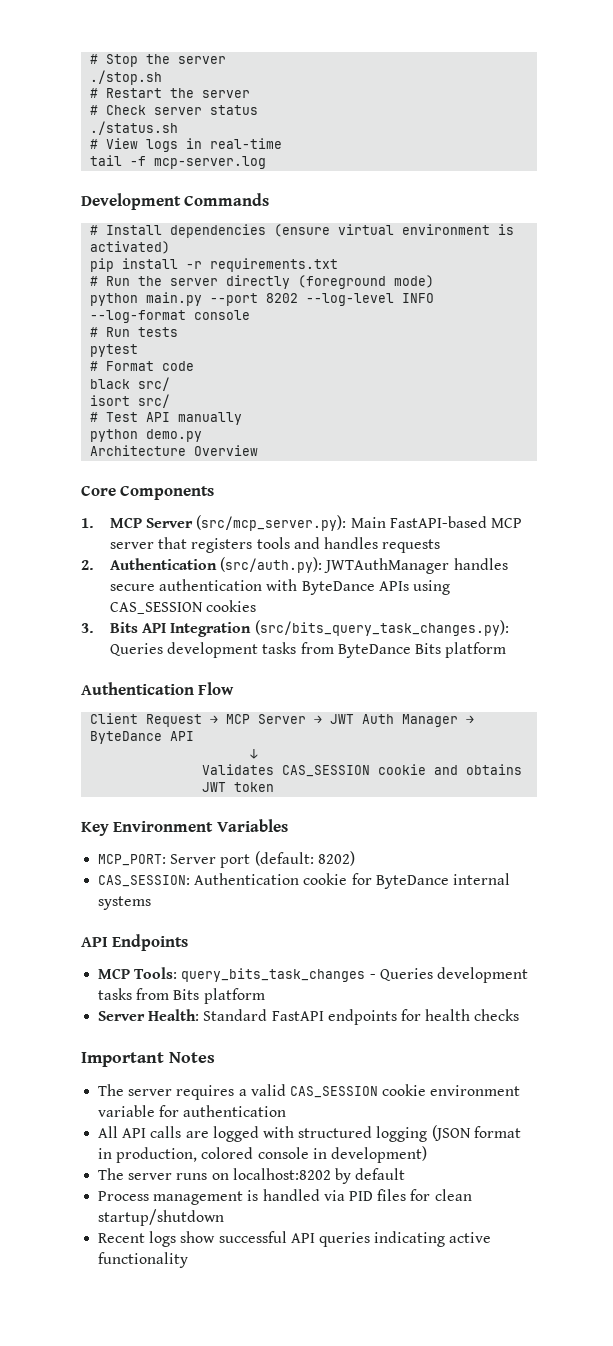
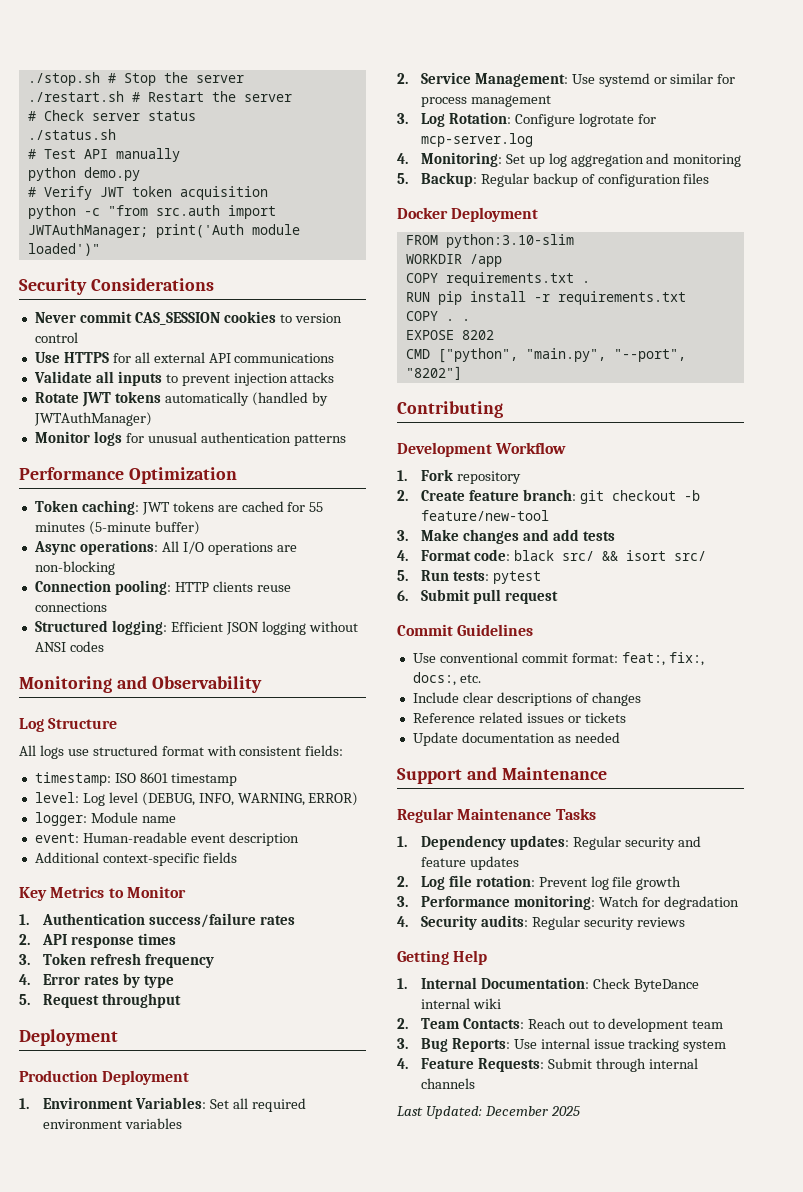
(90, 59) none -> [27,72,100,86] ./stop.sh
[90,70,163,85] ./stop.sh // -> [27,91,124,102] ./restart.sh
[90,138,283,152] [90,155,267,169] [81,193,270,210] [90,224,515,238] [90,241,171,254] [90,258,339,272] [90,275,435,289] [90,292,435,306] [90,310,251,323] [90,327,179,337] [90,344,139,357] [90,361,195,371] [90,377,171,391] [90,394,171,408] // # View logs in real-time // tail -f mcp-server.log // Development Commands // # Install dependencies (ensure virtual environment is activated) // pip install -r requirements.txt // # Run the server directly (foreground mode) // python main.py --port 8202 --log-level INFO --log-format console // # Run tests // pytest // # Format code // black src/ // isort src/ -> (116, 134) none
[90,445,259,456] [81,485,215,500] [81,515,523,531] [110,537,441,553] [81,557,508,574] [110,579,451,595] [110,600,257,614] [81,620,509,637] [110,642,507,658] [81,682,235,695] [90,713,475,727] [90,731,195,744] [250,749,259,759] [202,764,523,777] [202,782,275,792] [81,819,288,836] [98,851,355,868] [98,873,510,889] [98,896,152,910] [81,934,189,951] [98,967,528,983] [98,988,265,1004] [98,1009,520,1025] [81,1052,215,1067] [98,1084,521,1100] [98,1105,287,1117] [98,1125,521,1142] [98,1146,427,1163] [98,1168,406,1184] [98,1189,472,1205] [98,1209,225,1226] [98,1231,492,1247] [98,1252,189,1268] Architecture Overview // Core Components // 1. MCP Server (src/mcp_server.py): Main FastAPI-based MCP server that registers tools and handles requests // 2. Authentication (src/auth.py): JWTAuthManager handles secure authentication with ByteDance APIs using CAS_SESSION cookies // 3. Bits API Integration (src/bits_query_task_changes.py): Queries development tasks from ByteDance Bits platform // Authentication Flow // Client Request → MCP Server → JWT Auth Manager → ByteDance API // ↓ // Validates CAS_SESSION cookie and obtains JWT token // Key Environment Variables // MCP_PORT: Server port (default: 8202) // CAS_SESSION: Authentication cookie for ByteDance internal systems // API Endpoints // MCP Tools: query_bits_task_changes - Queries development tasks from Bits platform // Server Health: Standard FastAPI endpoints for health checks // Important Notes // The server requires a valid CAS_SESSION cookie environment variable for authentication // All API calls are logged with structured logging (JSON format in production, colored console in development) // The server runs on localhost:8202 by default // Process management is handled via PID files for clean startup/shutdown // Recent logs show successful API queries indicating active functionality -> [27,186,268,200] [27,205,276,219] [27,224,300,238] [27,243,100,256] [19,278,214,295] [34,311,342,325] [34,332,78,343] [34,352,335,363] [33,371,335,386] [34,391,328,407] [33,412,152,426] [34,431,346,446] [19,467,237,484] [34,500,324,515] [34,521,200,535] [33,540,297,555] [34,561,115,575] [34,580,291,595] [34,602,107,612] [34,620,358,635] [34,641,104,652] [19,676,262,693] [19,718,118,732] [19,745,344,759] [34,772,237,786] [34,792,359,806] [34,812,176,826] [34,832,299,846] [34,852,237,866] [19,886,186,901] [19,913,295,928] [19,933,176,948] [19,953,214,968] [19,973,174,988] [19,993,181,1008] [19,1029,118,1046] [19,1070,190,1085] [19,1097,306,1112] [42,1118,182,1129] [397,72,736,87] [420,95,551,107] [397,112,656,127] [420,133,533,147] [397,152,742,167] [397,172,710,187] [397,207,539,222] [405,234,574,248] [405,254,502,267] [405,272,590,286] [405,291,686,305] [405,311,470,321] [405,330,494,340] [405,348,686,363] [405,366,462,380] [397,401,503,418] [397,442,567,457] [397,469,521,484] [397,489,700,504] [420,510,549,521] [397,529,615,544] [397,549,706,561] [397,570,541,584] [397,589,558,604] [397,624,534,636] [412,652,704,666] [412,672,481,686] [412,692,641,706] [412,712,626,723] [412,732,620,746] [397,767,607,784] [397,808,596,823] [397,835,701,850] [420,856,519,870] [397,875,682,890] [397,895,739,910] [397,915,685,930] [397,950,488,965] [397,977,699,992] [420,998,501,1009] [397,1018,724,1032] [397,1038,727,1052] [397,1058,698,1072] [420,1078,475,1089] [397,1106,580,1119] # Verify JWT token acquisition // python -c "from src.auth import JWTAuthManager; print('Auth module loaded')" // Security Considerations // Never commit CAS_SESSION cookies to version control // Use HTTPS for all external API communications // Validate all inputs to prevent injection attacks // Rotate JWT tokens automatically (handled by JWTAuthManager) // Monitor logs for unusual authentication patterns // Performance Optimization // Token caching: JWT tokens are cached for 55 minutes (5-minute buffer) // Async operations: All I/O operations are non-blocking // Connection pooling: HTTP clients reuse connections // Structured logging: Efficient JSON logging without ANSI codes // Monitoring and Observability // Log Structure // All logs use structured format with consistent fields: // timestamp: ISO 8601 timestamp // level: Log level (DEBUG, INFO, WARNING, ERROR) // logger: Module name // event: Human-readable event description // Additional context-specific fields // Key Metrics to Monitor // 1. Authentication success/failure rates // 2. API response times // 3. Token refresh frequency // 4. Error rates by type // 5. Request throughput // Deployment // Production Deployment // 1. Environment Variables: Set all required environment variables // 2. Service Management: Use systemd or similar for process management // 3. Log Rotation: Configure logrotate for mcp-server.log // 4. Monitoring: Set up log aggregation and monitoring // 5. Backup: Regular backup of configuration files // Docker Deployment // FROM python:3.10-slim // WORKDIR /app // COPY requirements.txt . // RUN pip install -r requirements.txt // COPY . . // EXPOSE 8202 // CMD ["python", "main.py", "--port", "8202"] // Contributing // Development Workflow // 1. Fork repository // 2. Create feature branch: git checkout -b feature/new-tool // 3. Make changes and add tests // 4. Format code: black src/ && isort src/ // 5. Run tests: pytest // 6. Submit pull request // Commit Guidelines // Use conventional commit format: feat:, fix:, docs:, etc. // Include clear descriptions of changes // Reference related issues or tickets // Update documentation as needed // Support and Maintenance // Regular Maintenance Tasks // 1. Dependency updates: Regular security and feature updates // 2. Log file rotation: Prevent log file growth // 3. Performance monitoring: Watch for degradation // 4. Security audits: Regular security reviews // Getting Help // 1. Internal Documentation: Check ByteDance internal wiki // 2. Team Contacts: Reach out to development team // 3. Bug Reports: Use internal issue tracking system // 4. Feature Requests: Submit through internal channels // Last Updated: December 2025

